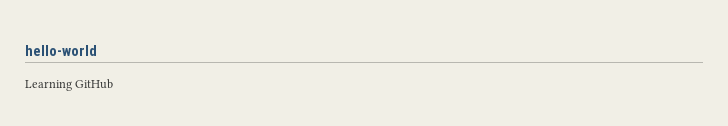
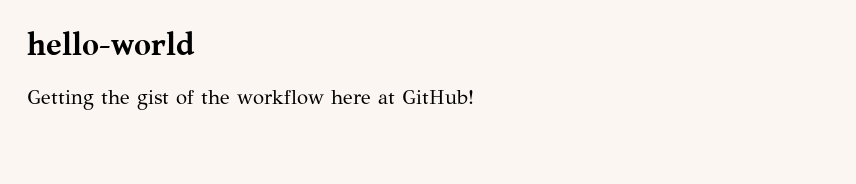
[25,79,114,91] Learning GitHub -> [27,90,474,110] Getting the gist of the workflow here at GitHub!

